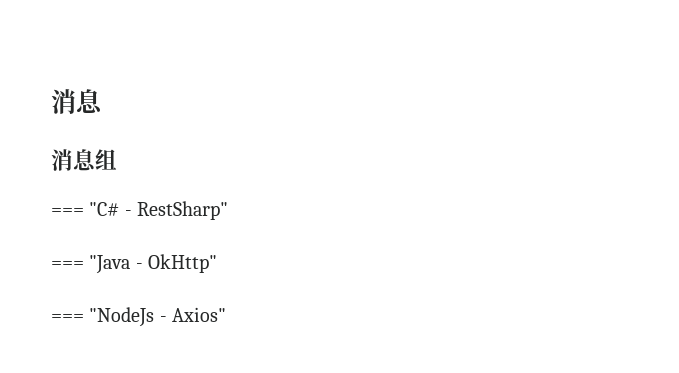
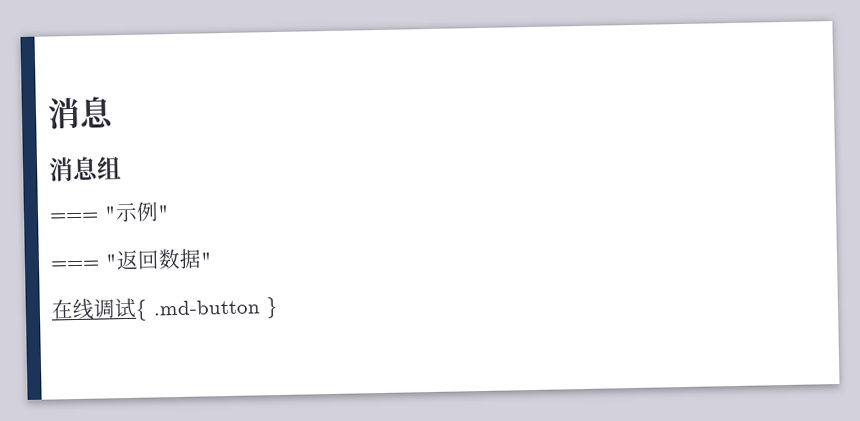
[89,201,229,220] [51,254,218,274] [51,307,227,327] "C# - RestSharp" // === "Java - OkHttp" // === "NodeJs - Axios" -> [104,201,170,223] [50,248,213,271] [51,297,279,321] "示例" // === "返回数据" // 在线调试{ .md-button }

